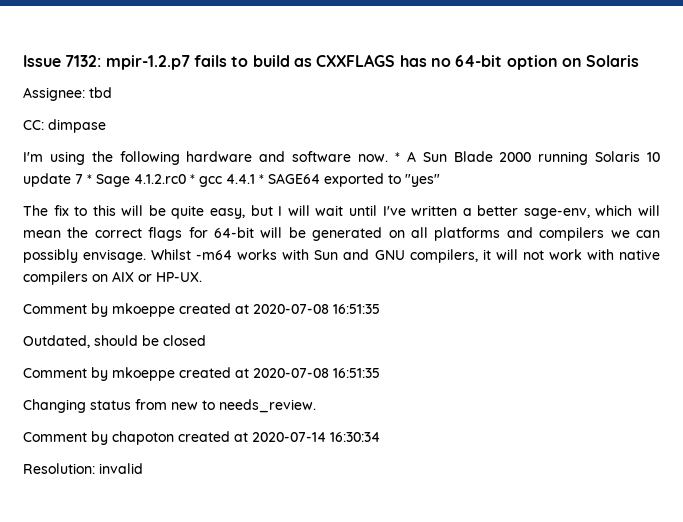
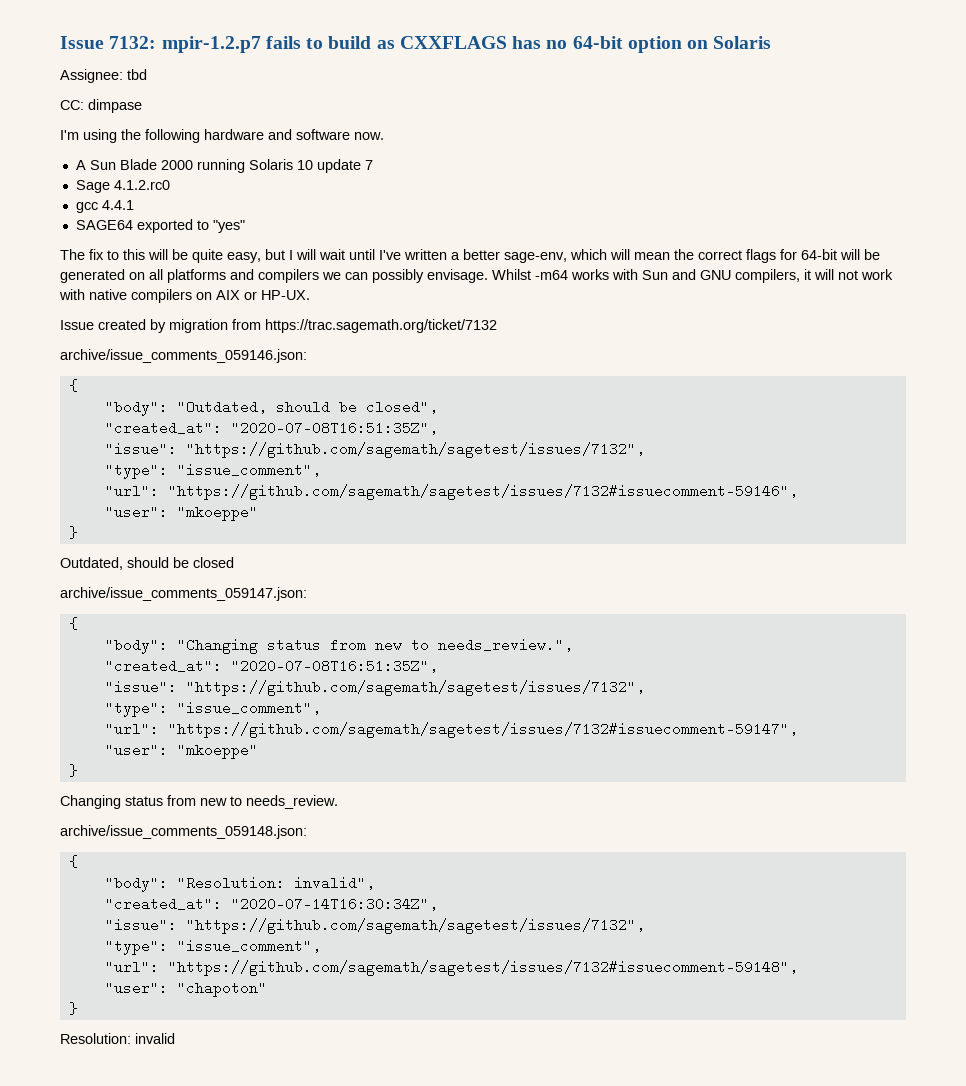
[394,152,400,162] * -> (384, 136) //
[87,174,92,184] * -> (373, 165) //
[190,174,195,184] * -> (170, 185) //
[259,174,264,184] * -> (134, 205) //
[23,303,380,317] [23,335,206,348] [23,367,380,381] Comment by mkoeppe created at 2020-07-08 16:51:35 // Outdated, should be closed // Comment by mkoeppe created at 2020-07-08 16:51:35 -> [60,319,497,333] [60,349,307,363] [68,379,78,392] [104,400,438,416] [104,421,438,435] [104,442,645,458] [104,463,321,479] [104,484,798,500] [104,505,258,521] [68,526,78,539] [60,557,234,570] [60,587,307,601] [68,617,78,630] [104,638,573,654] [104,659,438,673] [104,680,645,696] [104,701,321,717] [104,722,798,738] [104,743,258,759] [68,764,78,777] Issue created by migration from https://trac.sagemath.org/ticket/7132 // archive/issue_comments_059146.json: // { // "body": "Outdated, should be closed", // "created_at": "2020-07-08T16:51:35Z", // "issue": "https://github.com/sagemath/sagetest/issues/7132", // "type": "issue_comment", // "url": "https://github.com/sagemath/sagetest/issues/7132#issuecomment-59146", // "user": "mkoeppe" // } // Outdated, should be closed // archive/issue_comments_059147.json: // { // "body": "Changing status from new to needs_review.", // "created_at": "2020-07-08T16:51:35Z", // "issue": "https://github.com/sagemath/sagetest/issues/7132", // "type": "issue_comment", // "url": "https://github.com/sagemath/sagetest/issues/7132#issuecomment-59147", // "user": "mkoeppe" // }
[23,431,380,445] Comment by chapoton created at 2020-07-14 16:30:34 -> [60,825,307,839] [68,855,78,868] [104,876,375,892] [104,897,438,911] [104,918,645,934] [104,939,321,955] [104,960,798,976] [104,981,267,997] [68,1002,78,1015] archive/issue_comments_059148.json: // { // "body": "Resolution: invalid", // "created_at": "2020-07-14T16:30:34Z", // "issue": "https://github.com/sagemath/sagetest/issues/7132", // "type": "issue_comment", // "url": "https://github.com/sagemath/sagetest/issues/7132#issuecomment-59148", // "user": "chapoton" // }

